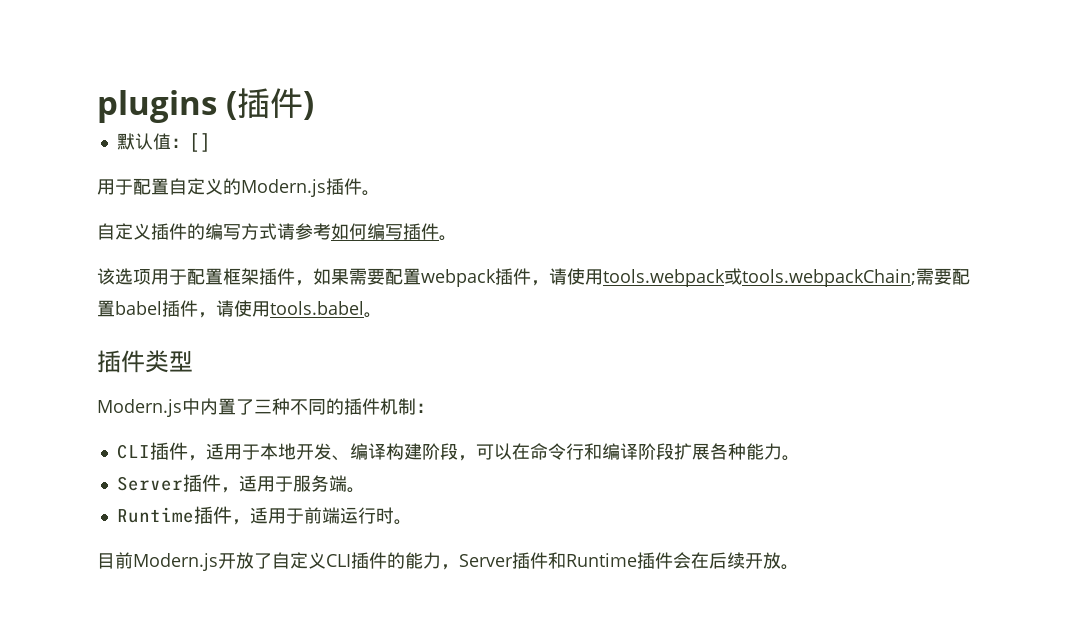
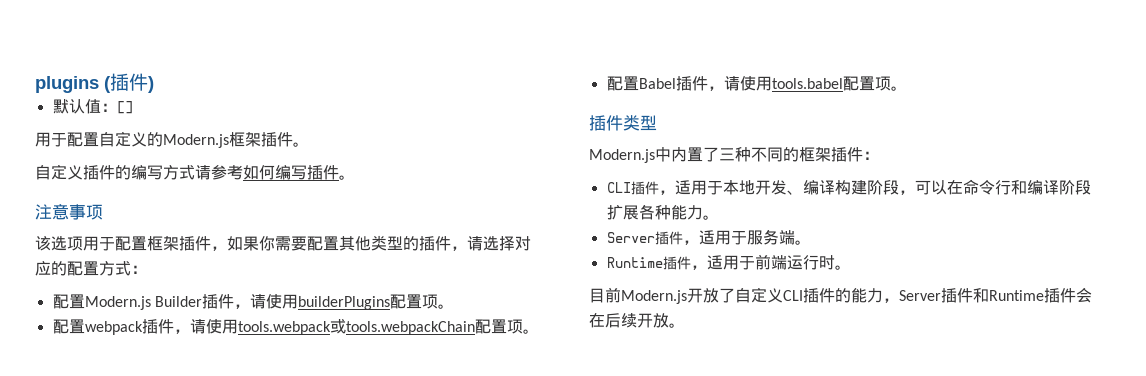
(326, 188) none -> [229,132,261,147] 框架
(457, 238) none -> [35,204,103,220] // 注意事项
[349,268,421,285] 需要配置 -> [259,235,531,251] [35,261,147,276] [52,294,454,310] [52,319,85,334] 你需要配置其他类型的插件，请选择对应的配置方式： // 配置Modern.js Builder插件，请使用builderPlugins配置项。 // 配置
[742,268,970,287] [97,300,162,317] tools.webpackChain;需要配置babel -> [345,319,539,335] [606,76,676,91] tools.webpackChain配置项。 // 配置Babel
(364, 308) none -> [842,76,891,91] 配置项
[344,398,416,415] 插件机制 -> [799,147,863,162] 框架插件

